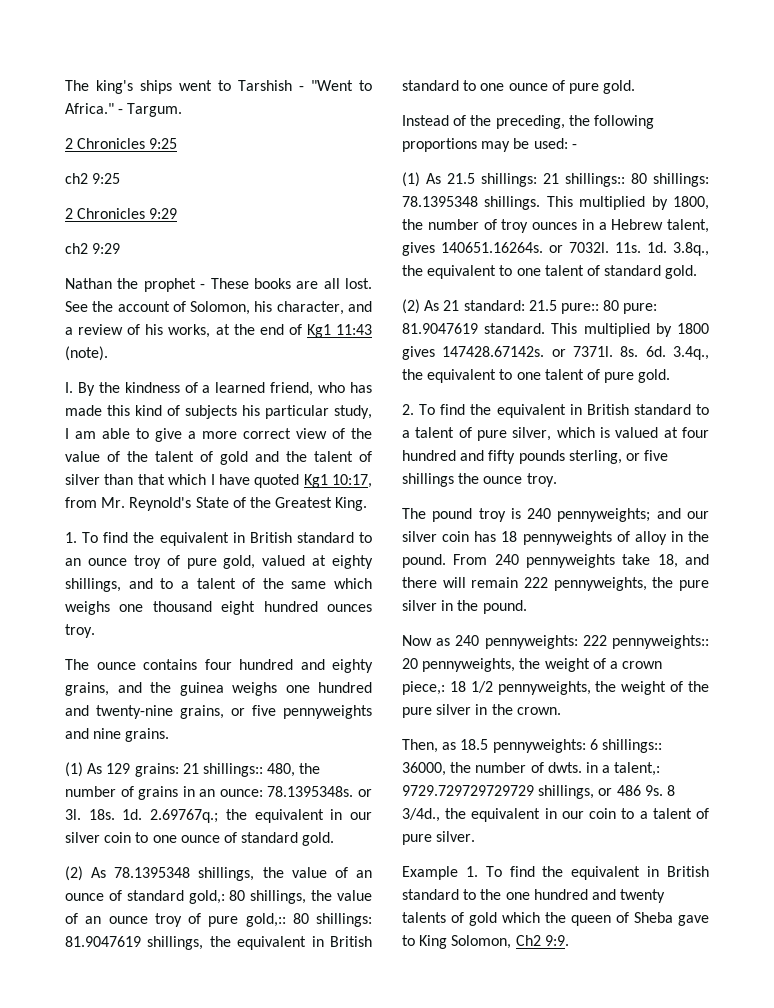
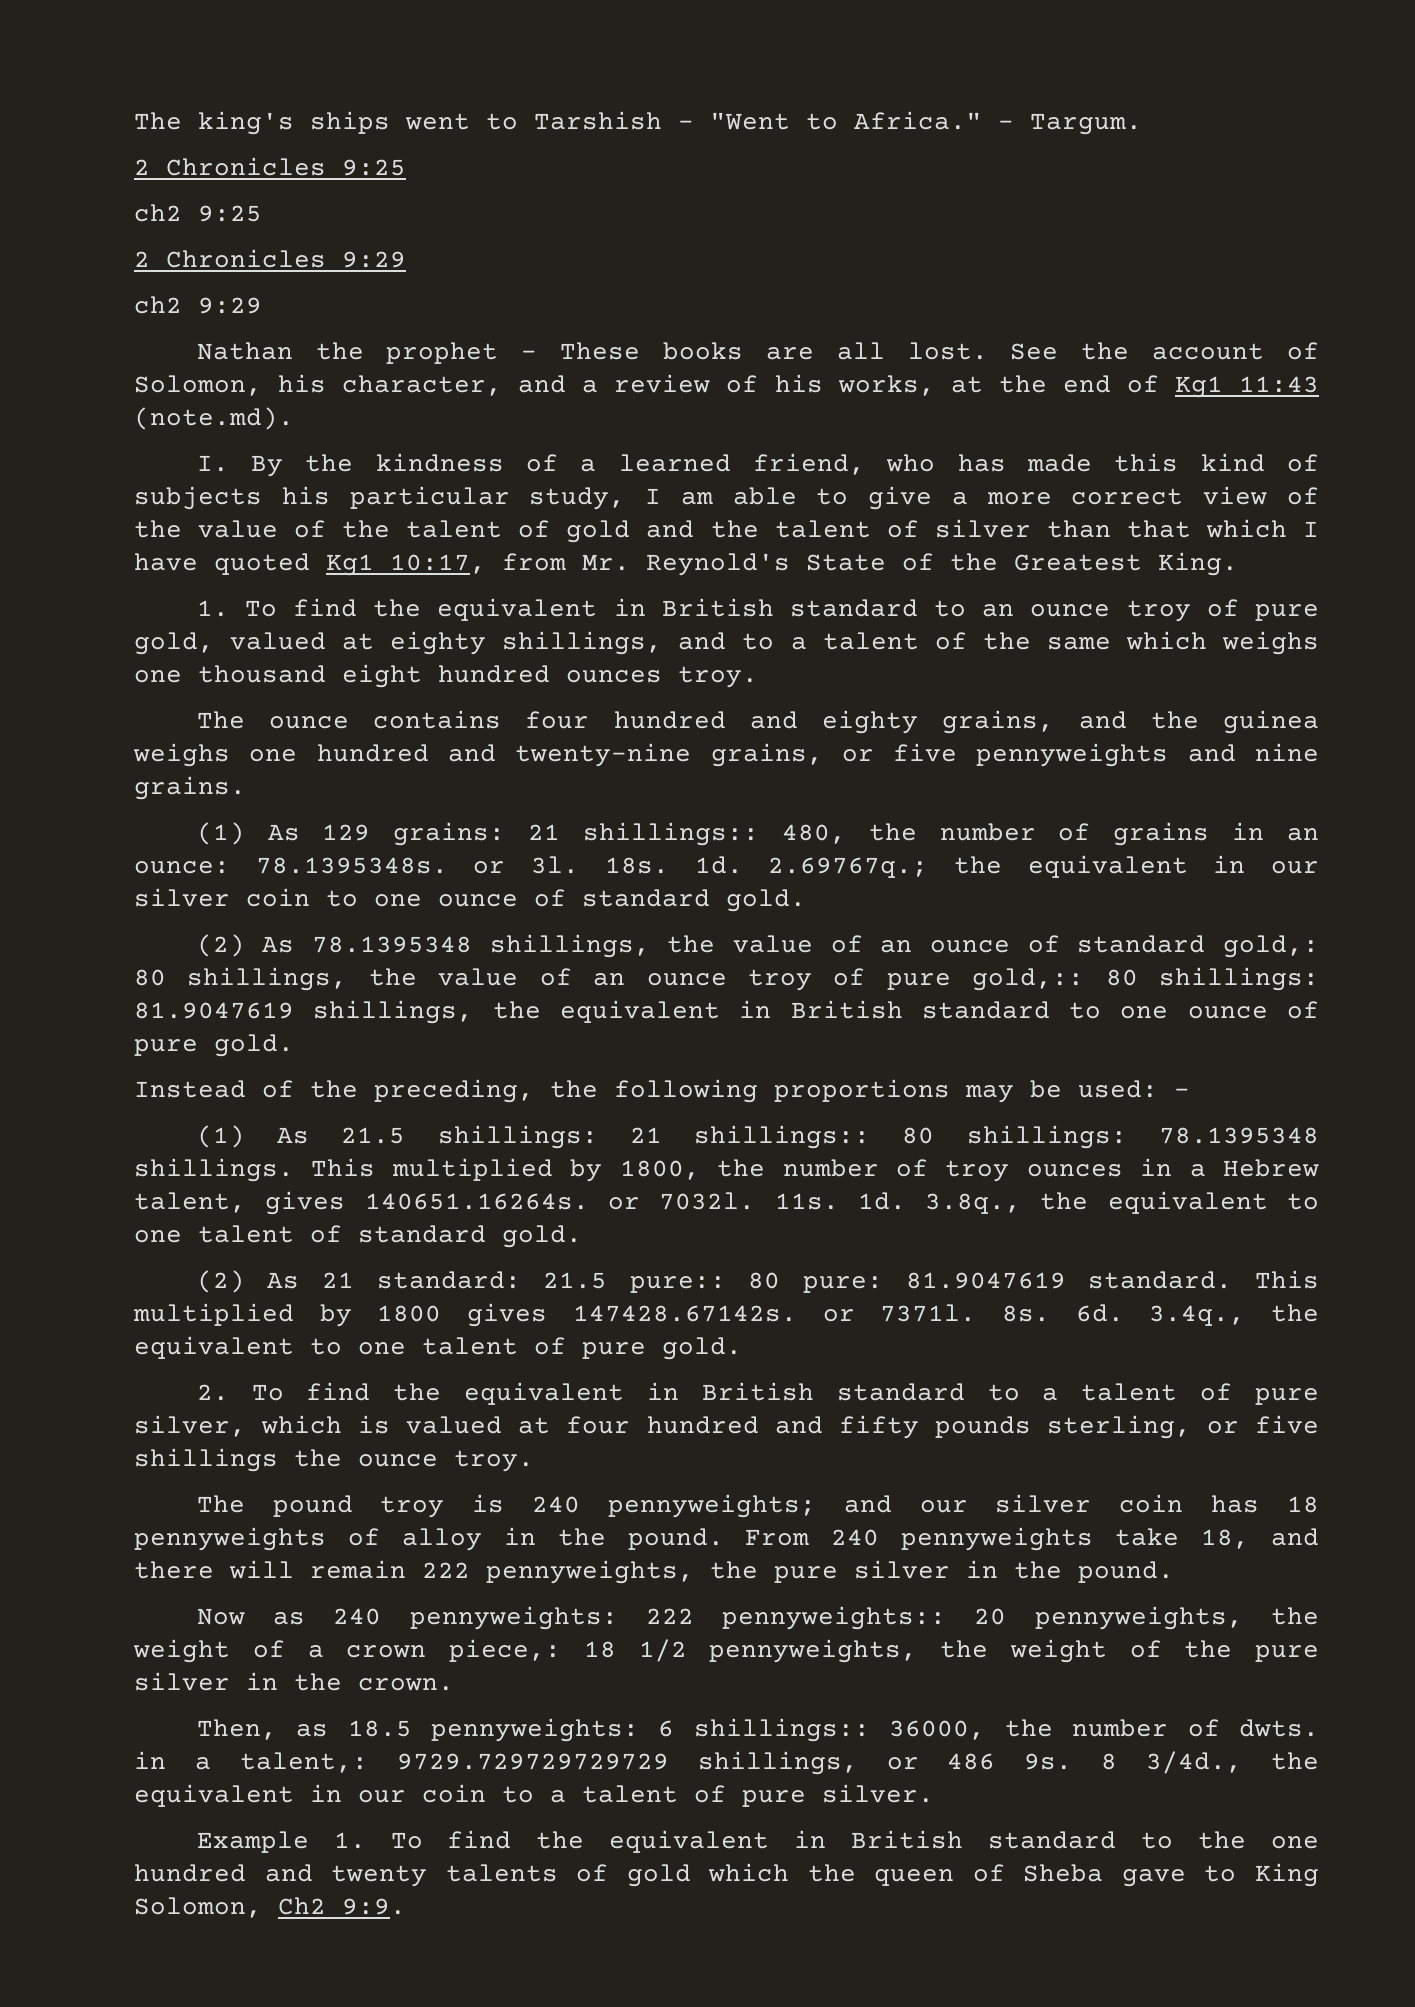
[65,346,108,361] (note). -> [134,407,294,430] (note.md).

